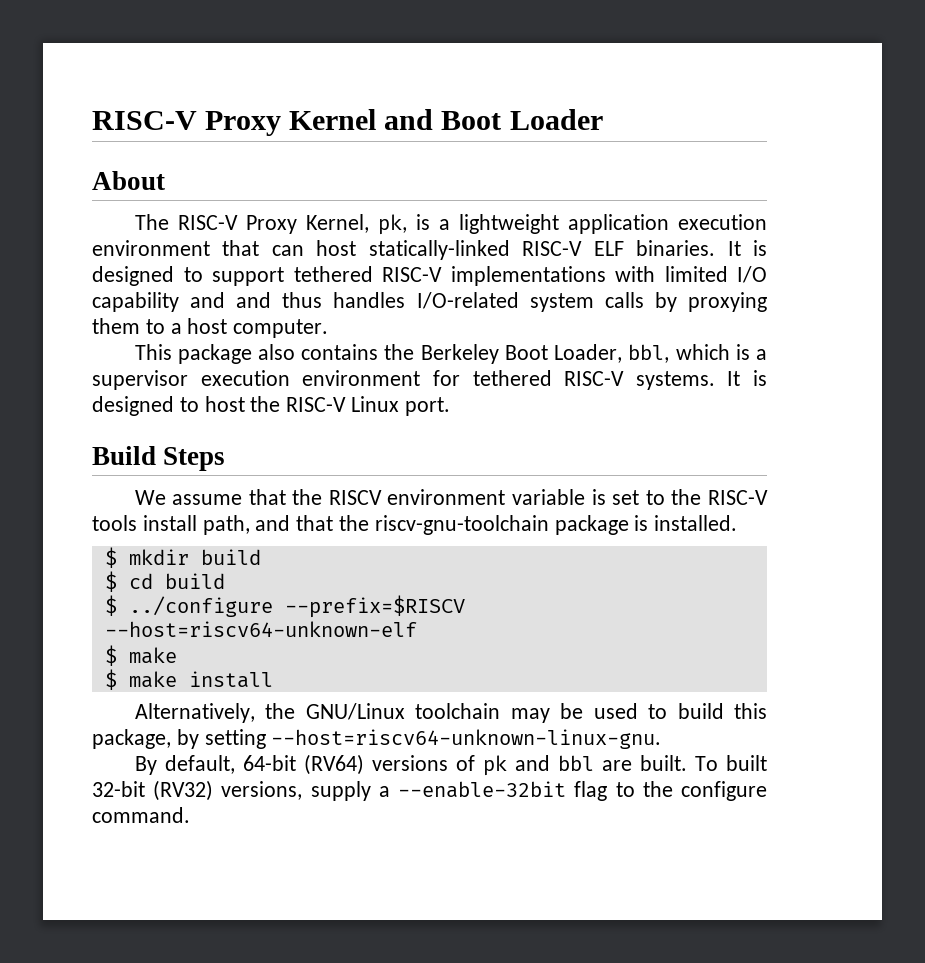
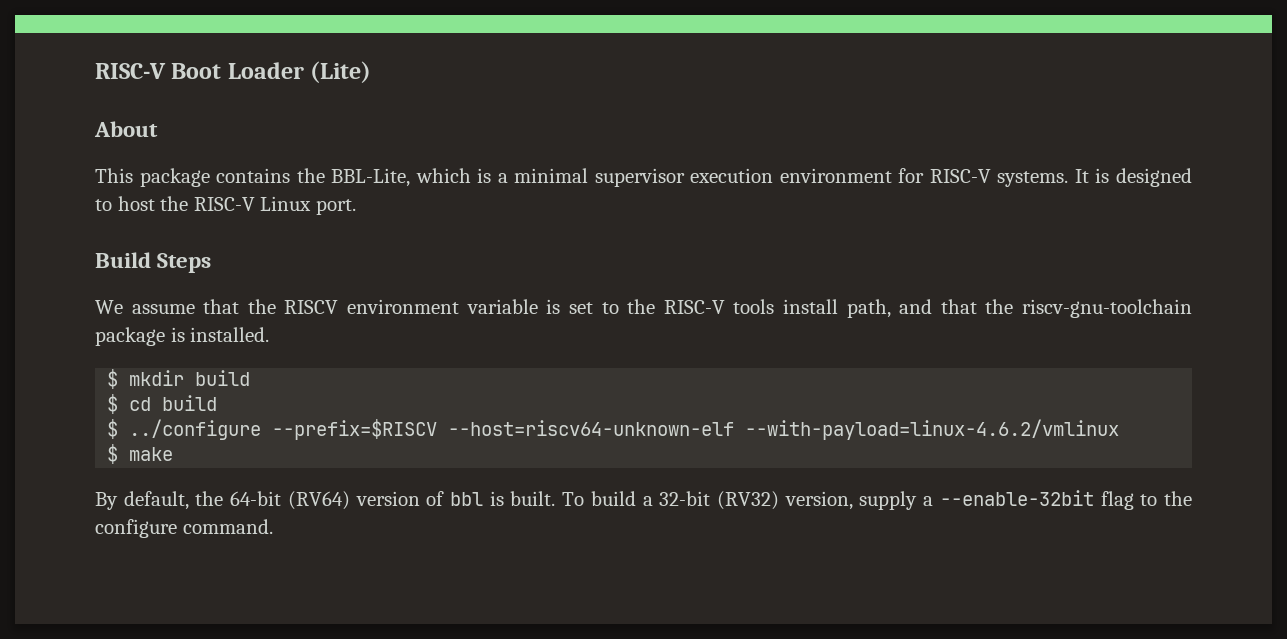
[92,109,434,136] RISC-V Proxy Kernel and -> [95,63,166,79] RISC-V
(603, 119) none -> [310,61,372,83] (Lite)
[134,214,767,235] [92,240,768,260] [92,266,767,286] [92,292,767,312] [92,318,329,338] // The RISC-V Proxy Kernel, pk, is a lightweight application execution environment that can host statically-linked RISC-V ELF binaries. It is designed to support tethered RISC-V implementations with limited I/O capability and and thus handles I/O-related system calls by proxying them to a host computer. -> (158, 129) none
[257,344,295,360] also -> (210, 177) none
[420,344,670,364] Berkeley Boot Loader, bbl, -> [331,168,411,187] BBL-Lite,
(768, 354) none -> [514,168,589,183] minimal
[472,370,552,386] tethered -> (925, 175) none
[104,645,177,666] [104,669,273,690] [134,703,767,723] [92,729,662,749] // $ make // $ make install // Alternatively, the GNU/Linux toolchain may be used to build this package, by setting --host=riscv64-unknown-linux-gnu. -> [745,419,1120,440] [107,444,174,464] --with-payload=linux-4.6.2/vmlinux // $ make
(235, 764) none -> [195,491,224,506] the
[371,755,767,776] versions of pk and bbl are built. To built -> [355,491,653,506] version of bbl is built. To build a
[221,781,303,800] versions, -> [784,491,853,510] version,

